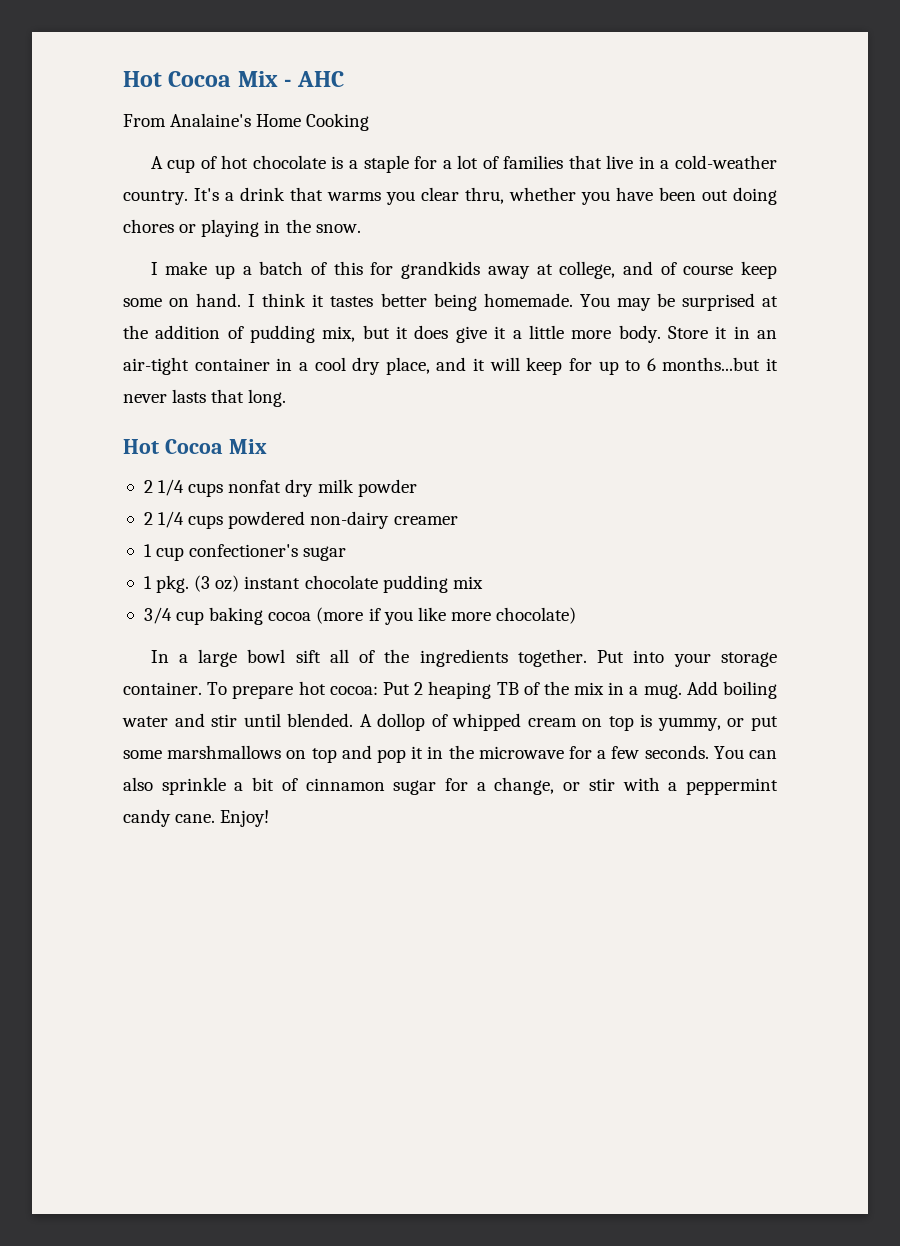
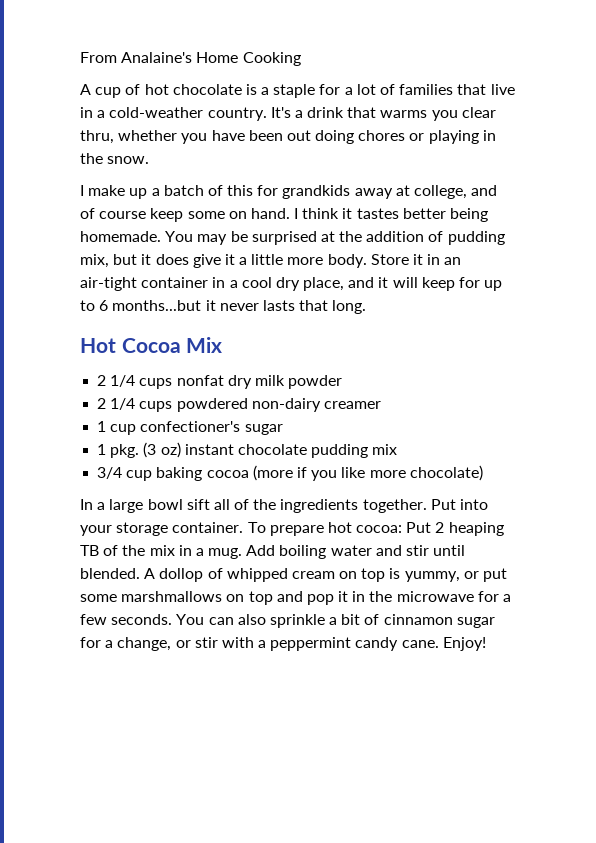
[123,71,344,87] Hot Cocoa Mix - AHC // -> (80, 57) none

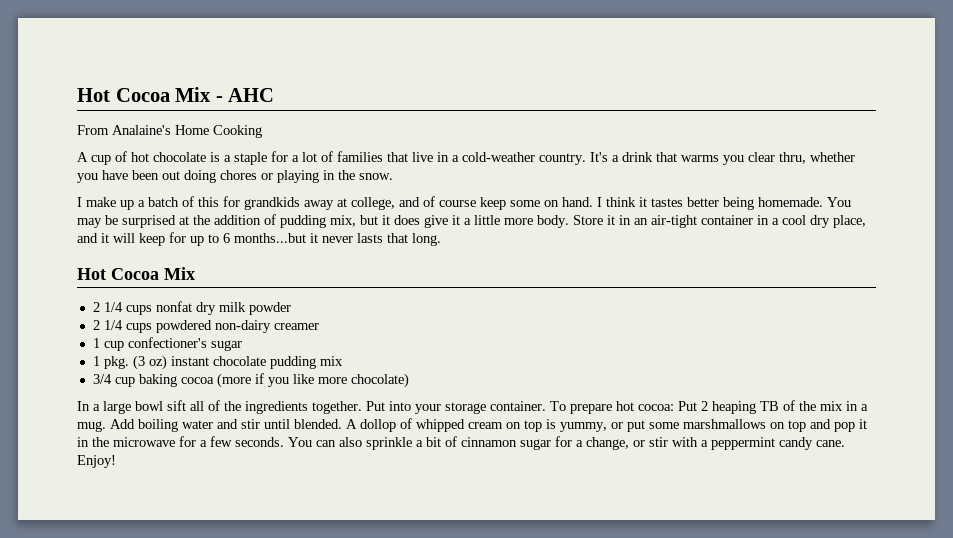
(80, 57) none -> [77,87,275,102] Hot Cocoa Mix - AHC //

